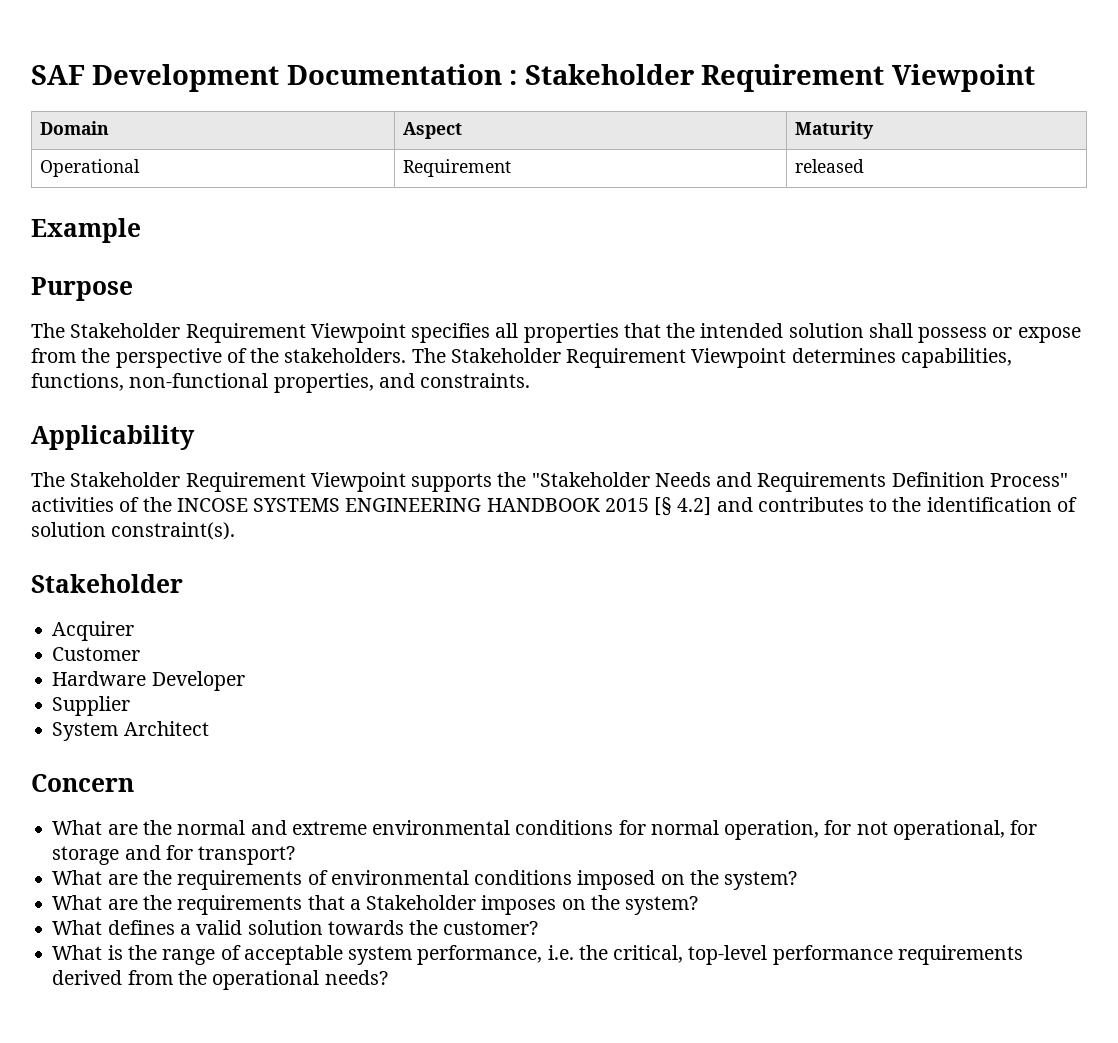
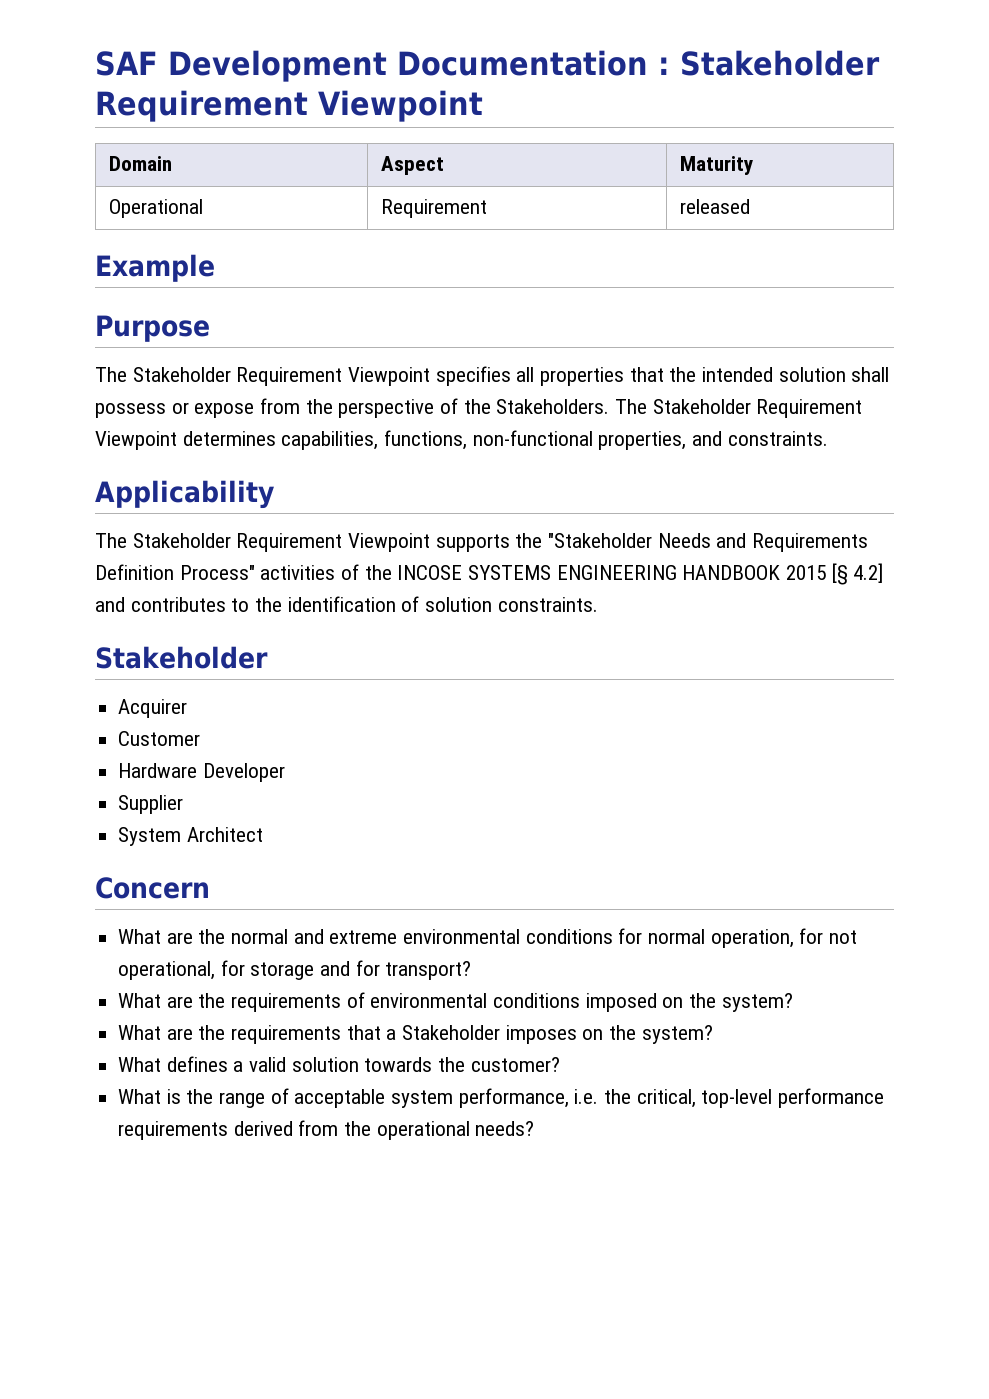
[284,348,407,363] stakeholders. -> [496,399,610,414] Stakeholders.
[111,522,236,540] constraint(s). -> [497,597,598,612] constraints.

